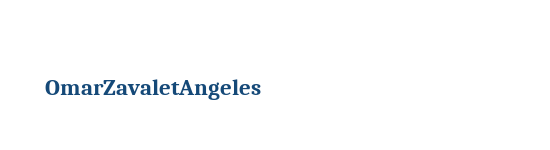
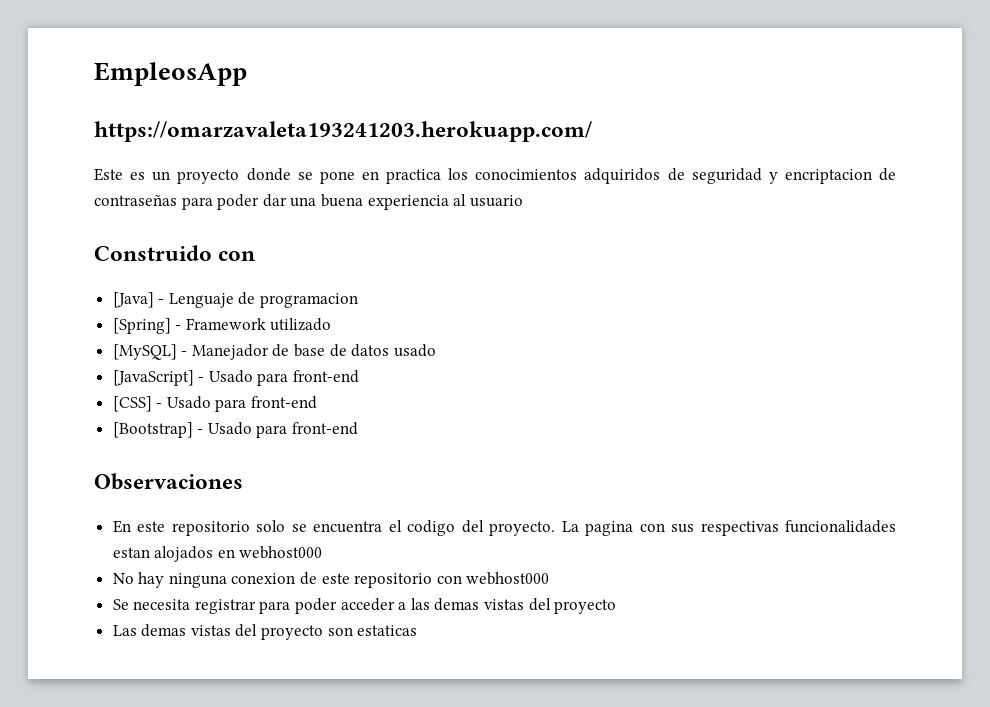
[45,79,261,100] OmarZavaletAngeles -> [94,62,247,86] [94,121,592,142] [94,168,896,184] [94,194,523,210] [94,245,256,261] [112,292,359,308] [112,318,332,334] [112,344,436,360] [112,370,360,386] [112,396,318,412] [112,422,359,438] [94,473,243,490] [112,520,897,536] [112,546,323,562] [112,572,550,588] [112,598,617,614] [112,624,418,640] EmpleosApp // https://omarzavaleta193241203.herokuapp.com/ // Este es un proyecto donde se pone en practica los conocimientos adquiridos de seguridad y encriptacion de contraseñas para poder dar una buena experiencia al usuario // Construido con // [Java] - Lenguaje de programacion // [Spring] - Framework utilizado // [MySQL] - Manejador de base de datos usado // [JavaScript] - Usado para front-end // [CSS] - Usado para front-end // [Bootstrap] - Usado para front-end // Observaciones // En este repositorio solo se encuentra el codigo del proyecto. La pagina con sus respectivas funcionalidades estan alojados en webhost000 // No hay ninguna conexion de este repositorio con webhost000 // Se necesita registrar para poder acceder a las demas vistas del proyecto // Las demas vistas del proyecto son estaticas

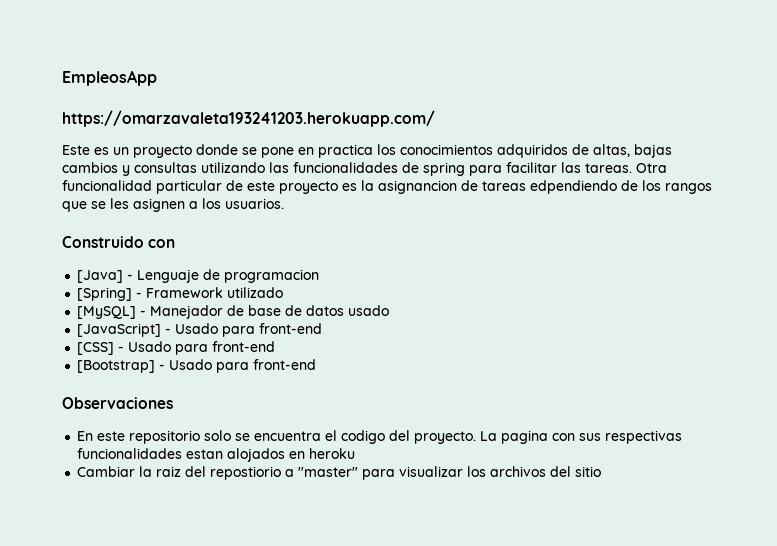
[691,168,896,184] [94,194,523,210] seguridad y encriptacion de contraseñas para poder dar una buena experiencia al usuario -> [593,144,672,158] [62,162,667,176] [62,180,712,194] [62,198,284,212] altas, bajas cambios y consultas utilizando las funcionalidades de spring para facilitar las tareas. Otra funcionalidad particular de este proyecto es la asignancion de tareas edpendiendo de los rangos que se les asignen a los usuarios.
[239,546,323,559] [112,572,550,588] [112,598,617,614] [112,624,418,640] webhost000 // No hay ninguna conexion de este repositorio con webhost000 // Se necesita registrar para poder acceder a las demas vistas del proyecto // Las demas vistas del proyecto son estaticas -> [309,448,356,459] [77,466,602,480] heroku // Cambiar la raiz del repostiorio a "master" para visualizar los archivos del sitio

